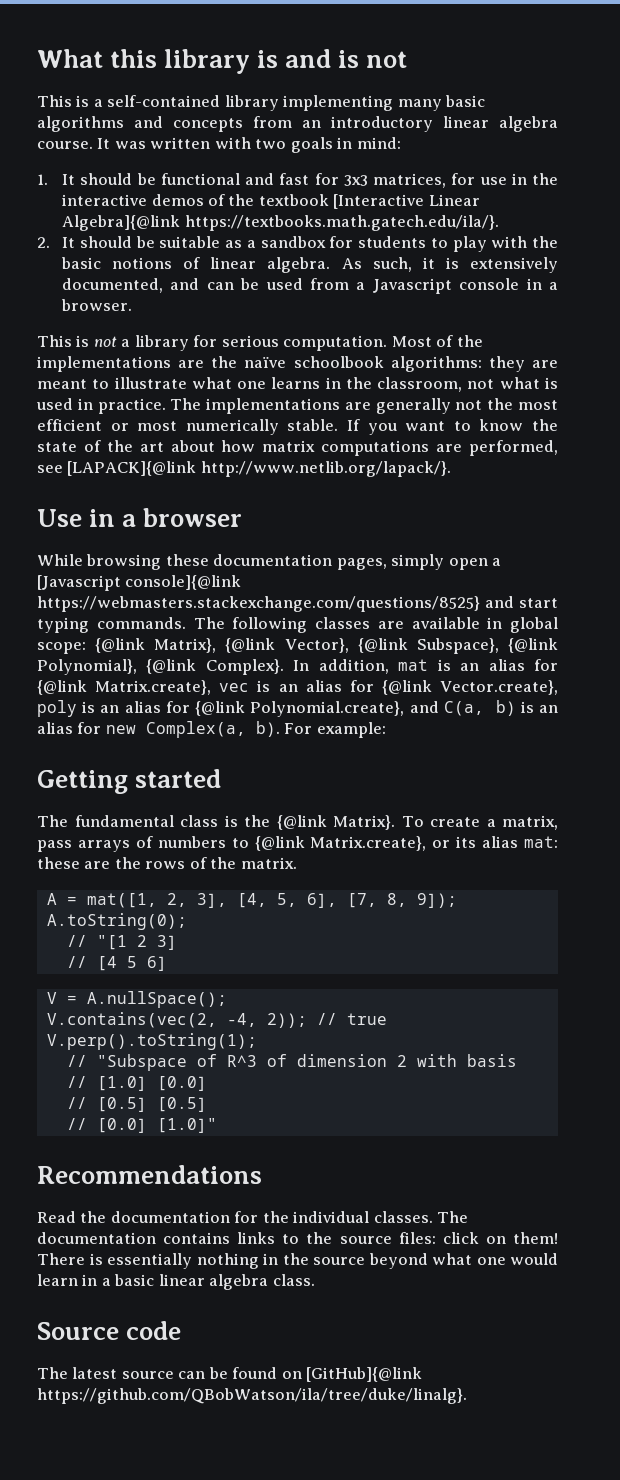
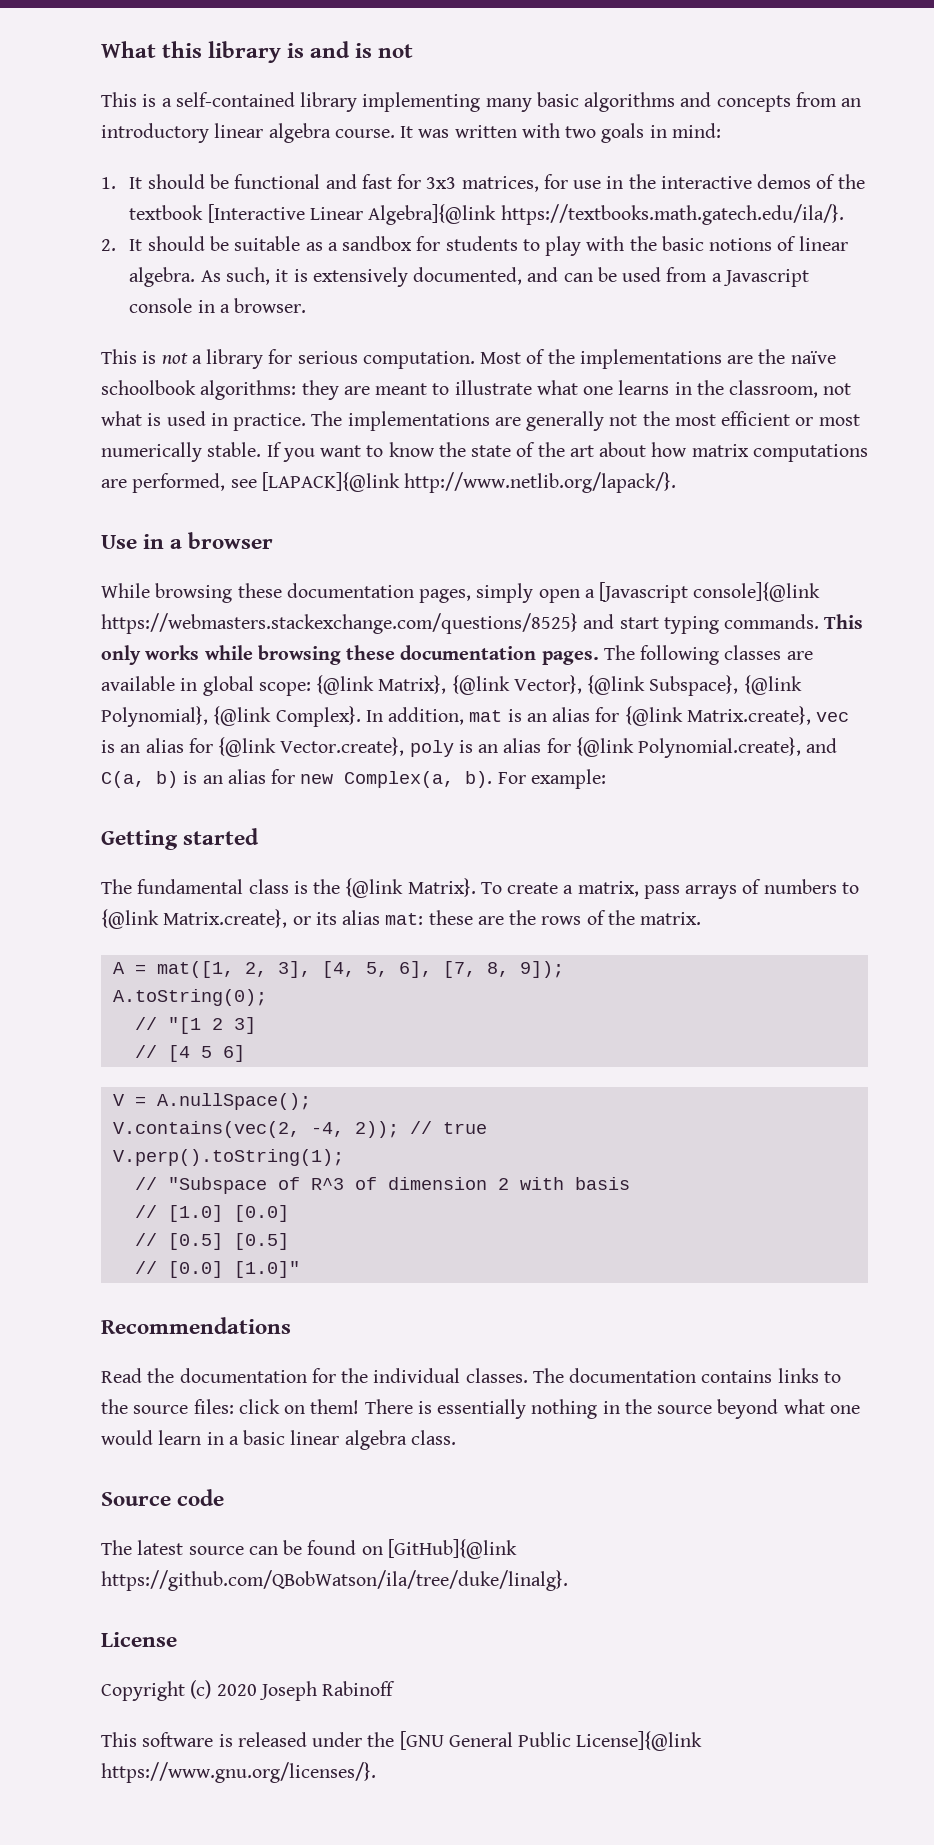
(186, 623) none -> [824,614,864,629] [101,645,599,665] This only works while browsing these documentation pages.
(467, 1396) none -> [101,1632,177,1647] [101,1680,396,1701] [101,1731,703,1751] [101,1762,376,1783] // License // Copyright (c) 2020 Joseph Rabinoff // This software is released under the [GNU General Public License]{@link https://www.gnu.org/licenses/}.

